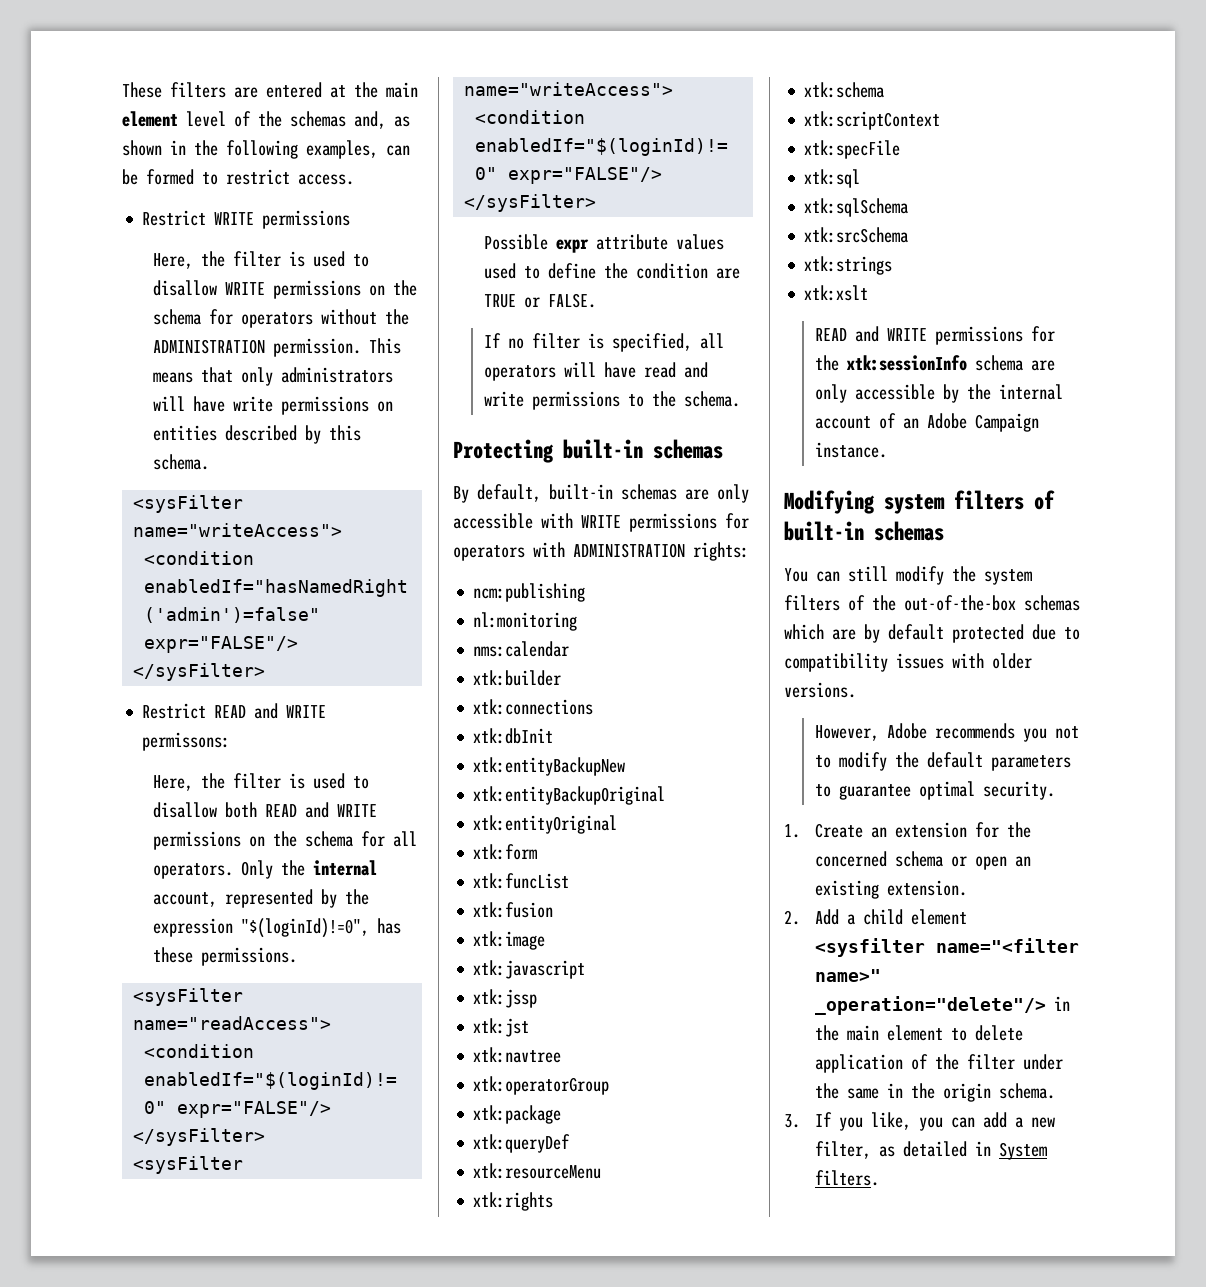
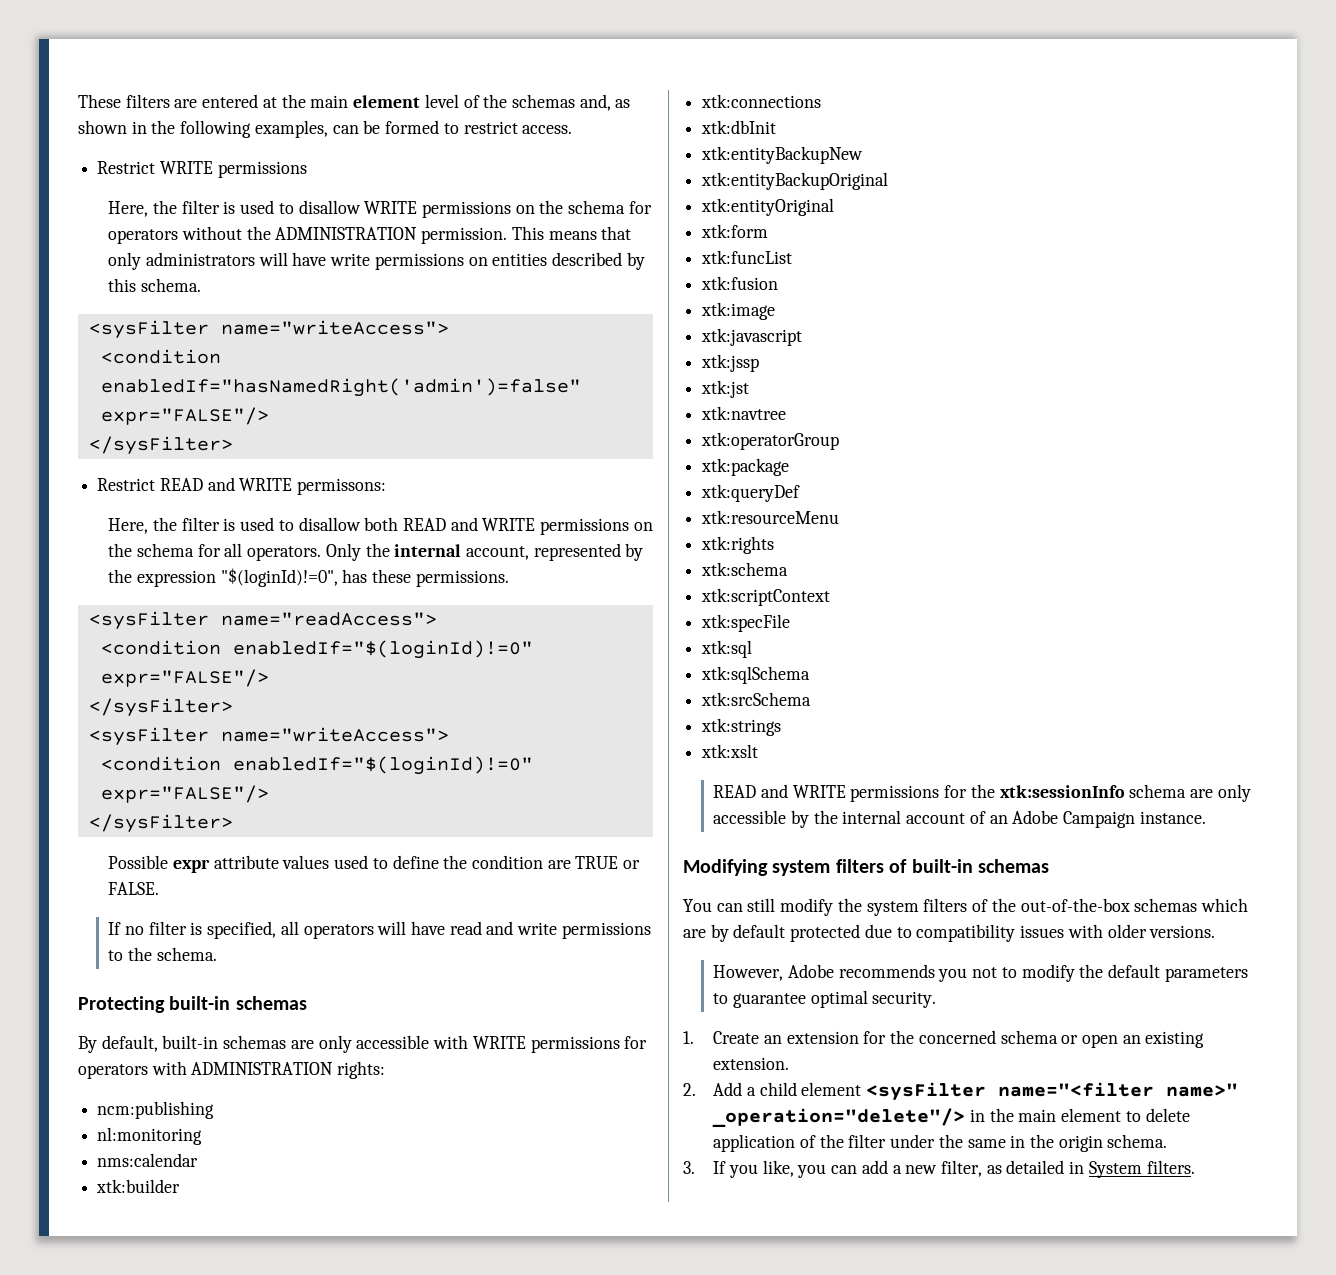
[814,938,925,957] <sysfilter -> [866,1082,987,1101] <sysFilter

